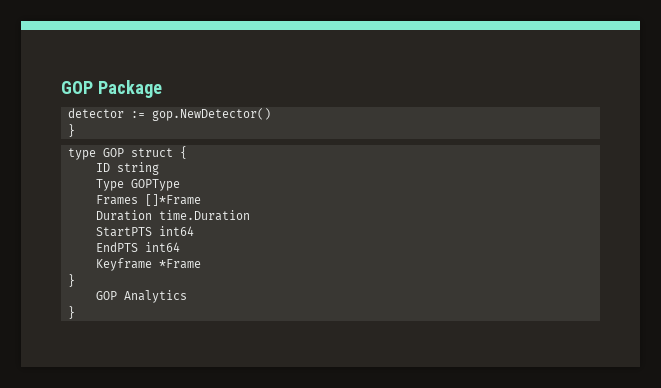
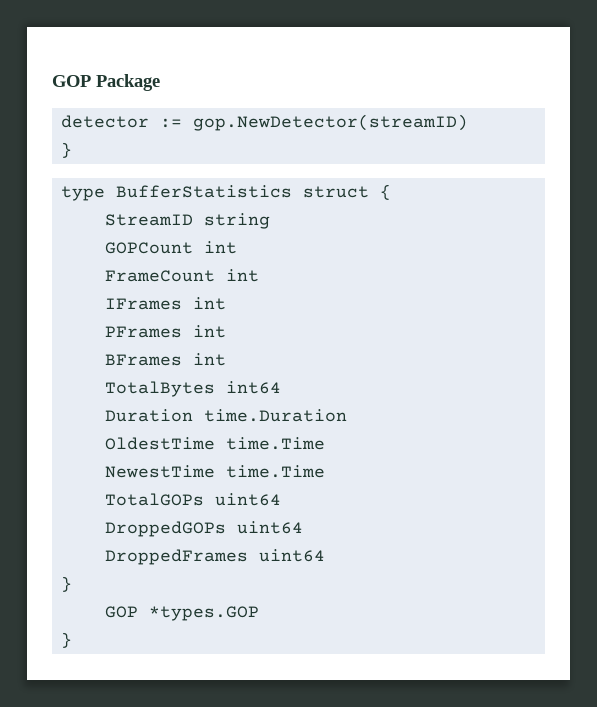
[151,108,271,121] gop.NewDetector() -> [192,114,468,131] gop.NewDetector(streamID)
[102,148,124,157] GOP -> [115,185,292,198] BufferStatistics
[95,163,110,172] ID -> [104,214,193,226] StreamID
[95,179,180,191] [95,194,201,206] [95,210,250,221] [95,226,194,237] [95,242,180,252] [95,258,201,271] Type GOPType // Frames []*Frame // Duration time.Duration // StartPTS int64 // EndPTS int64 // Keyframe *Frame -> [104,241,237,254] [104,269,259,282] [104,297,226,310] [104,325,226,338] [104,353,226,366] [104,381,281,397] [104,409,347,422] [104,437,325,450] [104,465,325,478] [104,493,281,506] [104,521,303,537] [104,549,325,565] GOPCount int // FrameCount int // IFrames int // PFrames int // BFrames int // TotalBytes int64 // Duration time.Duration // OldestTime time.Time // NewestTime time.Time // TotalGOPs uint64 // DroppedGOPs uint64 // DroppedFrames uint64
[123,290,187,303] Analytics -> [148,606,259,621] *types.GOP

